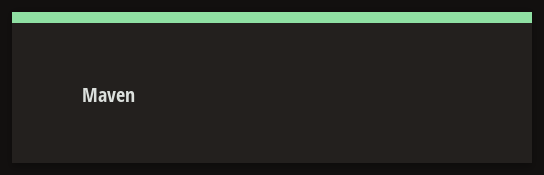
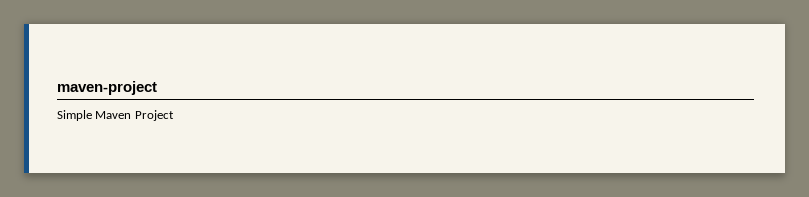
[82,88,135,102] Maven -> [57,81,157,95] [57,110,174,121] maven-project // Simple Maven Project

